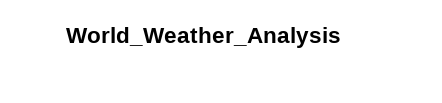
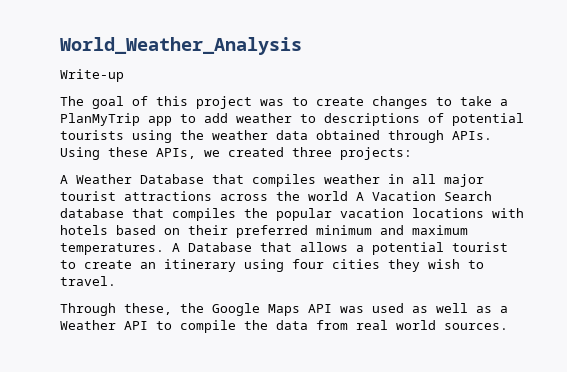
(341, 37) none -> [60,69,124,82] [60,96,508,109] [60,113,524,126] [60,130,492,143] [60,147,412,160] [60,174,484,187] [60,191,492,201] [60,208,524,221] [60,225,468,238] [60,242,508,255] [60,259,484,272] [60,276,116,286] [60,303,508,316] [60,320,508,333] // Write-up // The goal of this project was to create changes to take a PlanMyTrip app to add weather to descriptions of potential tourists using the weather data obtained through APIs. Using these APIs, we created three projects: // A Weather Database that compiles weather in all major tourist attractions across the world A Vacation Search database that compiles the popular vacation locations with hotels based on their preferred minimum and maximum temperatures. A Database that allows a potential tourist to create an itinerary using four cities they wish to travel. // Through these, the Google Maps API was used as well as a Weather API to compile the data from real world sources.

